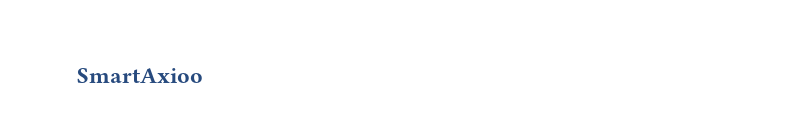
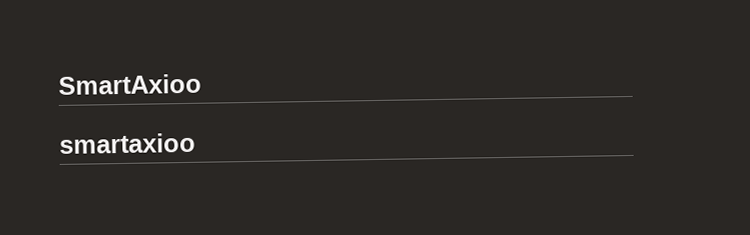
(203, 75) none -> [59,132,196,154] // smartaxioo

